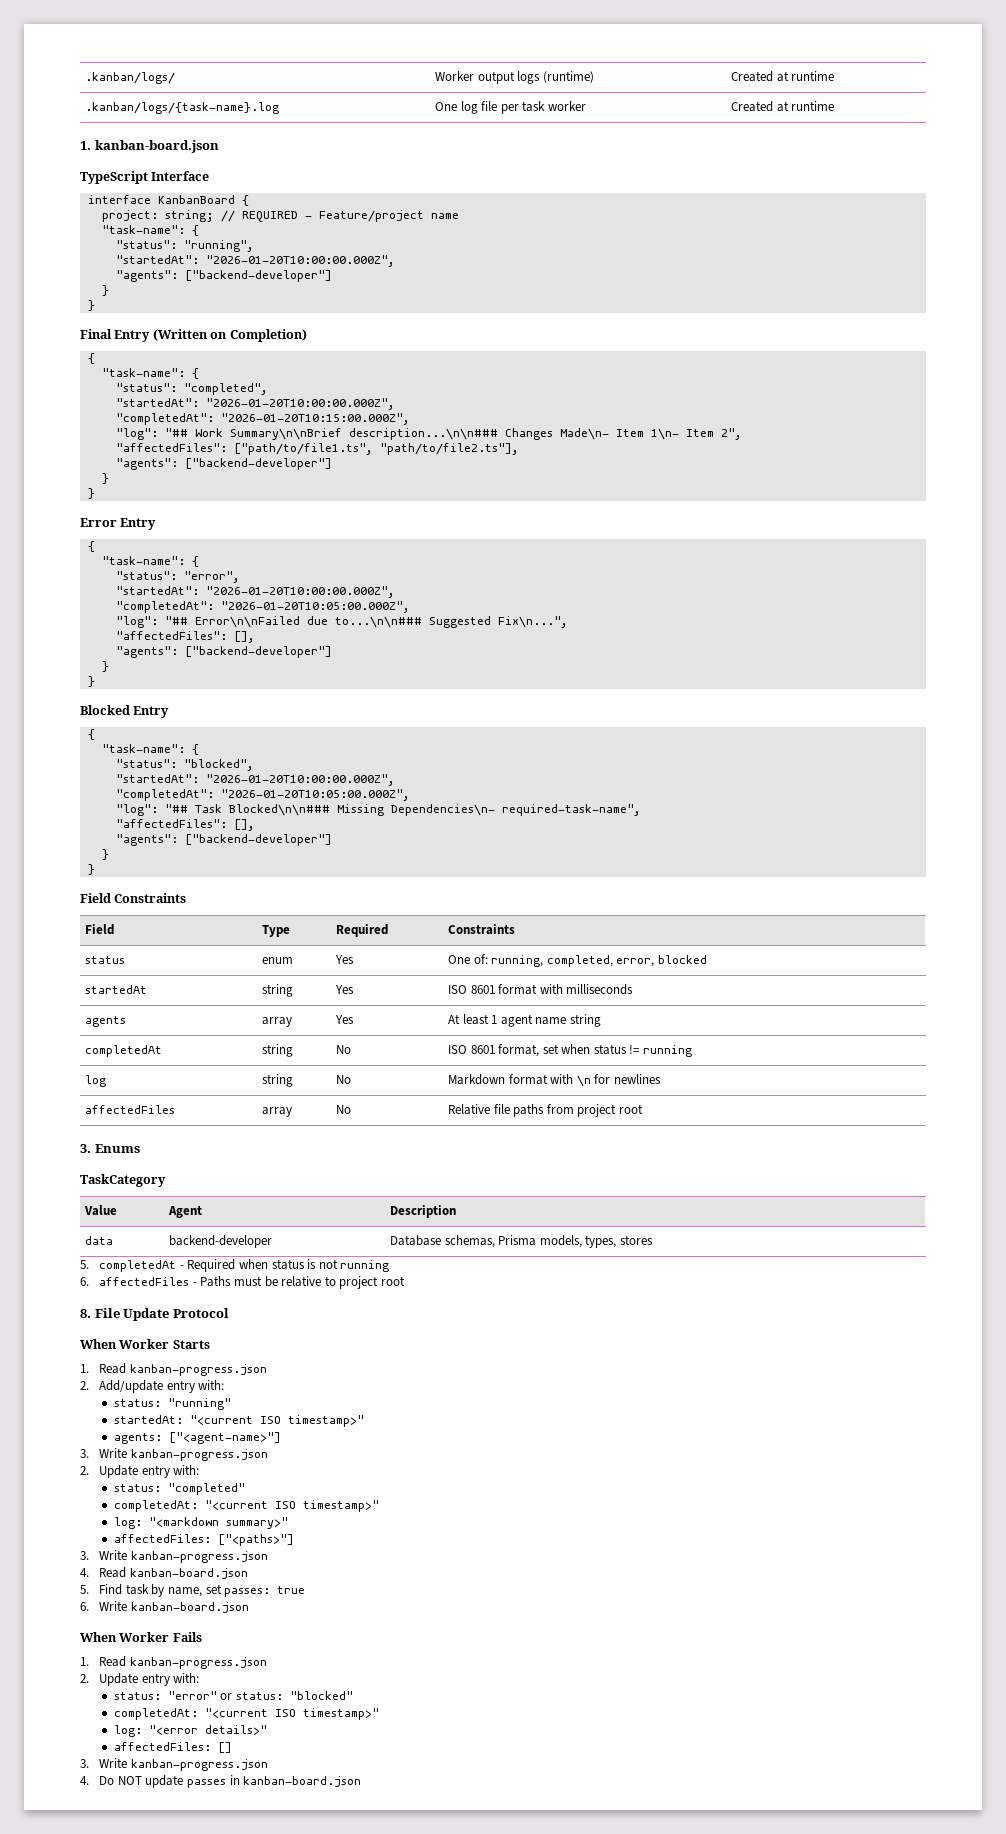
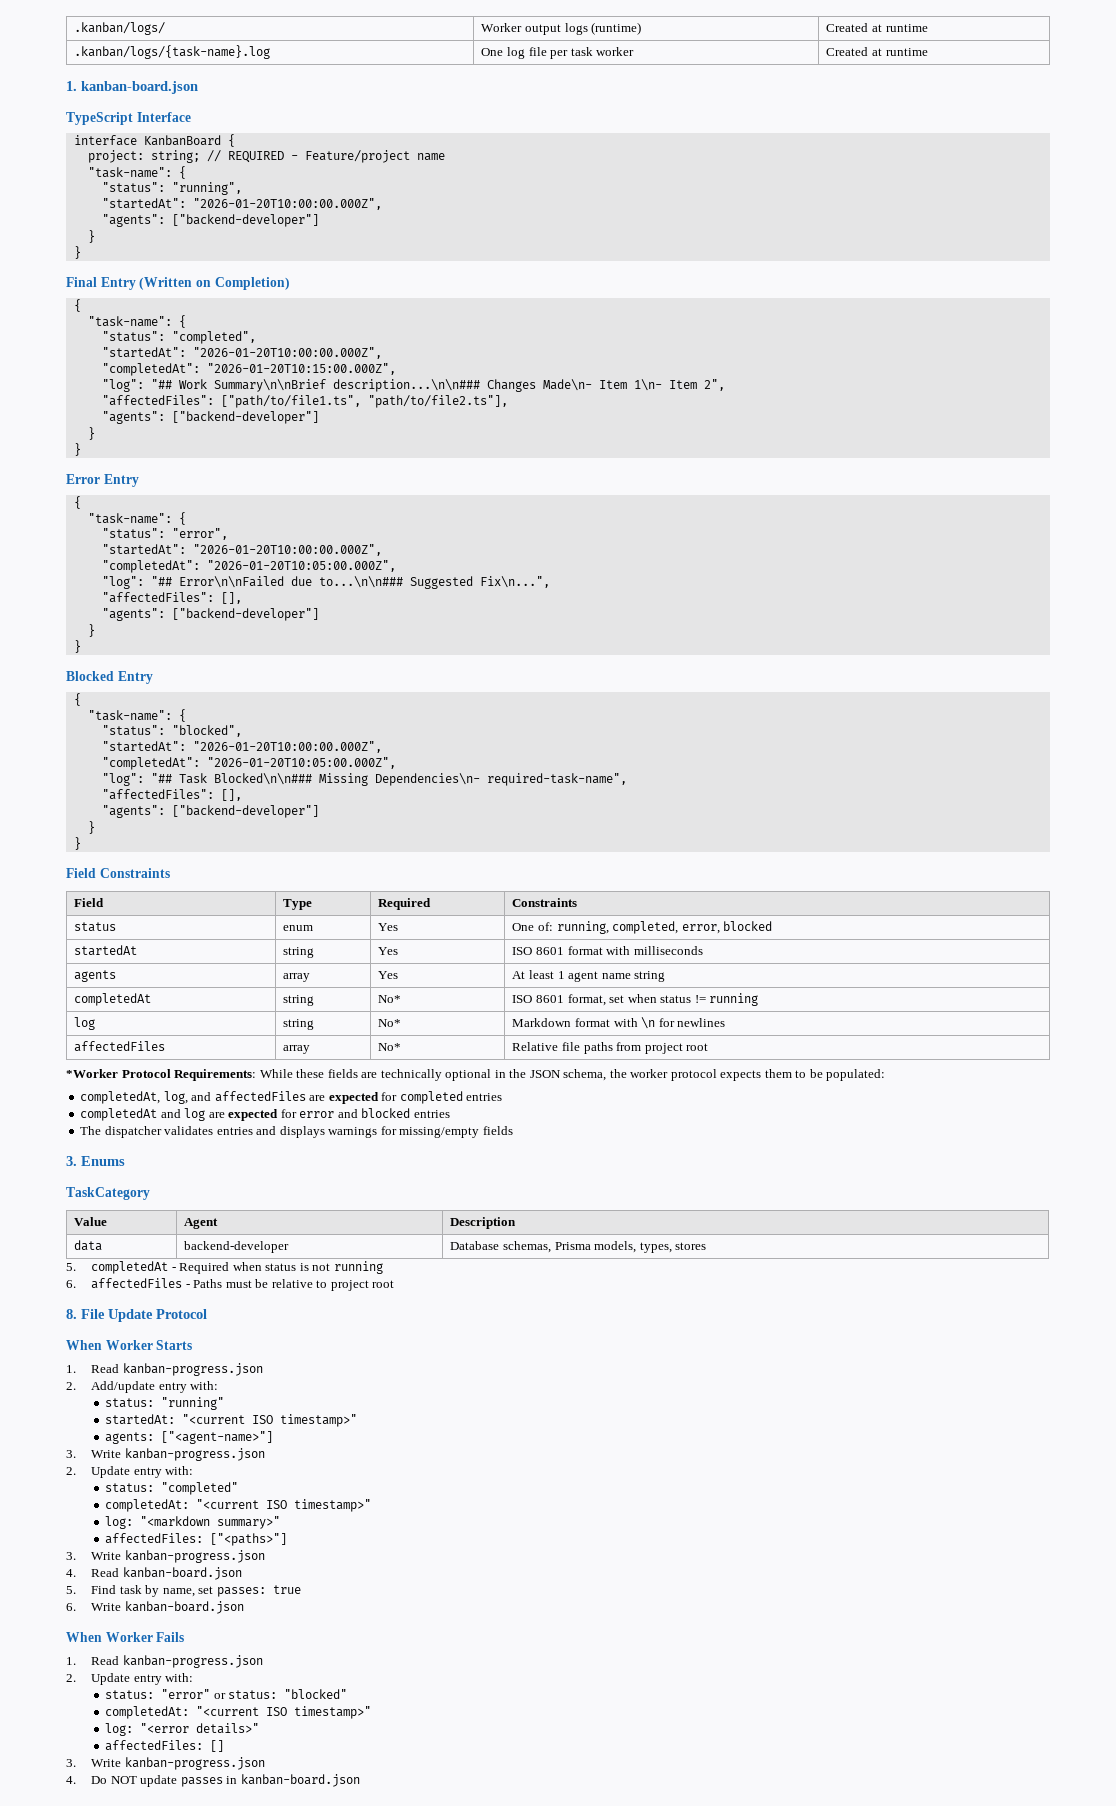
[336,1045,352,1054] No -> [378,995,402,1003] No*
[336,1075,352,1084] No -> [378,1019,402,1027] No*
[336,1105,352,1114] No -> [378,1043,402,1051] No*
(643, 1109) none -> [66,1069,886,1081] [80,1091,503,1104] [80,1108,450,1121] [80,1126,513,1138] // *Worker Protocol Requirements: While these fields are technically optional in the JSON schema, the worker protocol expects them to be populated: // completedAt, log, and affectedFiles are expected for completed entries // completedAt and log are expected for error and blocked entries // The dispatcher validates entries and displays warnings for missing/empty fields

